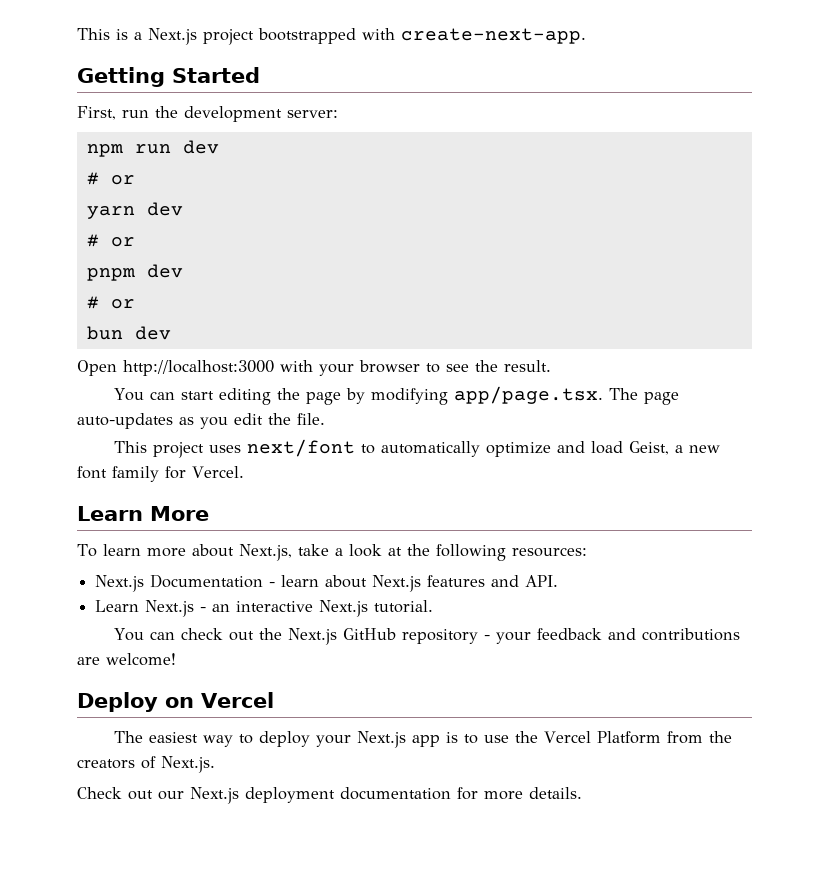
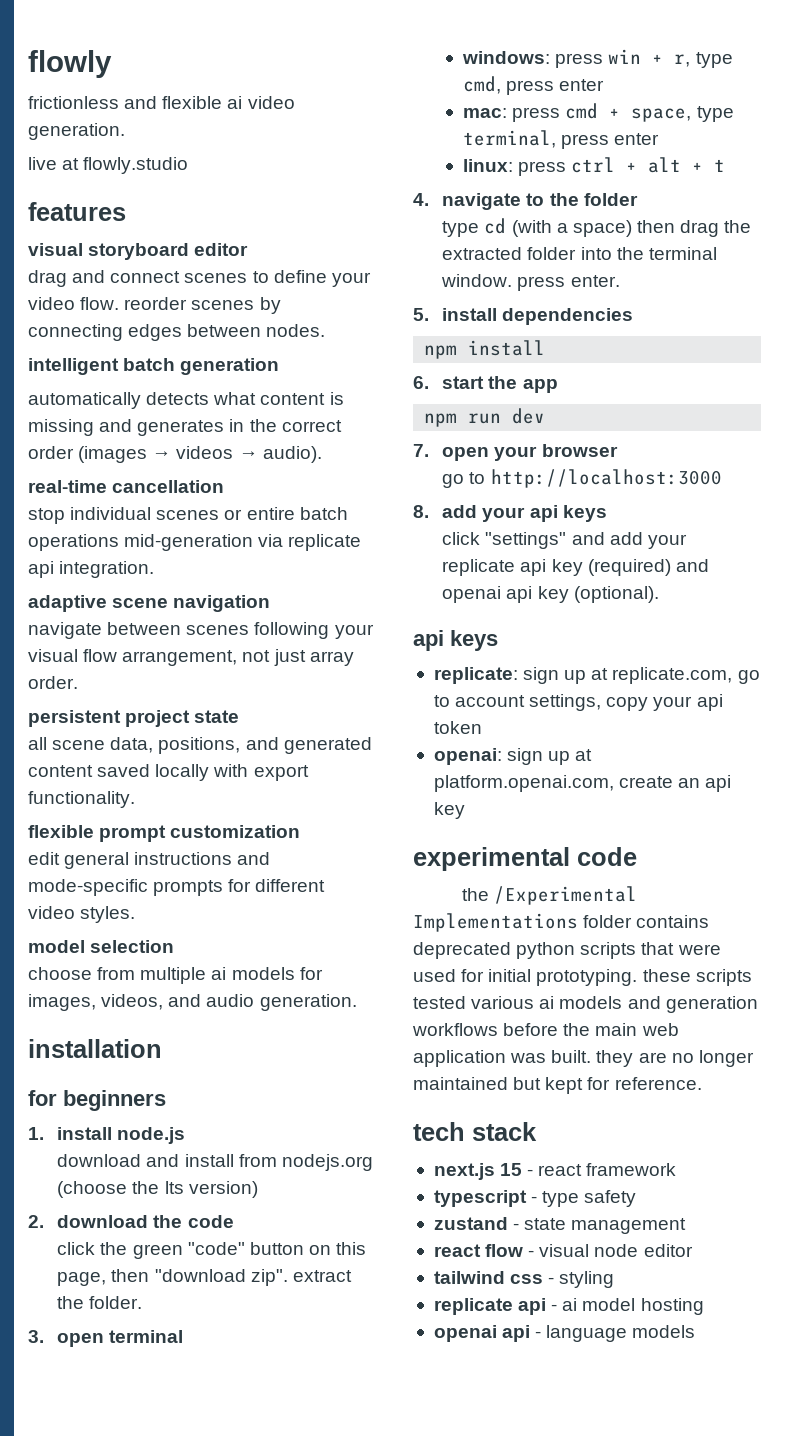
[77,28,586,45] [77,67,260,87] [77,106,338,122] [86,140,219,157] [86,172,135,185] [86,202,183,219] [86,234,135,247] [86,264,183,281] [86,296,135,309] [86,326,171,340] [77,360,551,376] [114,386,680,405] [77,413,325,429] [114,439,721,458] [77,466,244,482] [77,506,209,521] [77,544,587,561] [95,574,559,592] [95,600,434,617] [114,628,741,645] [77,653,176,666] [77,692,274,712] [114,731,733,748] [77,756,215,773] [77,787,582,804] This is a Next.js project bootstrapped with create-next-app. // Getting Started // First, run the development server: // npm run dev // # or // yarn dev // # or // pnpm dev // # or // bun dev // Open http://localhost:3000 with your browser to see the result. // You can start editing the page by modifying app/page.tsx. The page auto-updates as you edit the file. // This project uses next/font to automatically optimize and load Geist, a new font family for Vercel. // Learn More // To learn more about Next.js, take a look at the following resources: // Next.js Documentation - learn about Next.js features and API. // Learn Next.js - an interactive Next.js tutorial. // You can check out the Next.js GitHub repository - your feedback and contributions are welcome! // Deploy on Vercel // The easiest way to deploy your Next.js app is to use the Vercel Platform from the creators of Next.js. // Check out our Next.js deployment documentation for more details. -> [28,50,112,78] [28,96,295,109] [28,123,125,140] [28,157,189,174] [28,202,126,221] [28,243,249,260] [28,270,371,287] [28,297,281,314] [28,324,326,341] [28,358,280,375] [28,392,344,409] [28,419,342,436] [28,446,322,463] [28,480,225,493] [28,507,348,524] [28,534,362,551] [28,561,155,578] [28,595,271,612] [28,622,374,639] [28,649,354,666] [28,676,78,689] [28,710,240,727] [28,737,372,754] [28,764,309,781] [28,791,135,808] [28,825,301,842] [28,852,271,869] [28,879,326,896] [28,906,136,923] [28,940,175,953] [28,967,323,984] [28,994,357,1011] [28,1039,162,1058] [28,1090,166,1111] [28,1127,186,1144] [57,1154,373,1171] [57,1181,258,1198] [28,1215,234,1228] [57,1242,367,1259] [57,1269,352,1286] [57,1296,143,1309] [28,1330,184,1347] [462,49,733,68] [463,76,605,95] [463,103,734,122] [463,130,660,149] [463,157,726,176] [413,193,638,210] [442,218,752,237] [442,247,717,260] [441,274,620,291] [413,308,634,325] [424,340,546,359] [413,376,558,393] [424,408,546,427] [413,444,618,461] [442,469,722,488] [413,505,607,522] [442,532,687,549] [442,559,709,576] [442,586,659,603] [413,630,498,651] [433,667,760,684] [433,694,723,711] [433,721,482,734] [433,748,593,765] [433,775,732,792] [433,802,465,819] [413,847,637,871] [461,886,637,905] [413,913,710,932] [413,942,721,959] [413,969,752,986] [413,996,758,1013] [412,1023,679,1036] [413,1050,754,1067] [413,1077,702,1094] [413,1122,537,1141] [433,1163,677,1180] [433,1190,637,1207] [433,1217,687,1234] [433,1244,693,1257] [433,1271,615,1288] [433,1298,704,1315] [433,1325,696,1342] flowly // frictionless and flexible ai video generation. // live at flowly.studio // features // visual storyboard editor // drag and connect scenes to define your video flow. reorder scenes by connecting edges between nodes. // intelligent batch generation // automatically detects what content is missing and generates in the correct order (images → videos → audio). // real-time cancellation // stop individual scenes or entire batch operations mid-generation via replicate api integration. // adaptive scene navigation // navigate between scenes following your visual flow arrangement, not just array order. // persistent project state // all scene data, positions, and generated content saved locally with export functionality. // flexible prompt customization // edit general instructions and mode-specific prompts for different video styles. // model selection // choose from multiple ai models for images, videos, and audio generation. // installation // for beginners // 1. install node.js // download and install from nodejs.org (choose the lts version) // 2. download the code // click the green "code" button on this page, then "download zip". extract the folder. // 3. open terminal // windows: press win + r, type cmd, press enter // mac: press cmd + space, type terminal, press enter // linux: press ctrl + alt + t // 4. navigate to the folder // type cd (with a space) then drag the extracted folder into the terminal window. press enter. // 5. install dependencies // npm install // 6. start the app // npm run dev // 7. open your browser // go to http://localhost:3000 // 8. add your api keys // click "settings" and add your replicate api key (required) and openai api key (optional). // api keys // replicate: sign up at replicate.com, go to account settings, copy your api token // openai: sign up at platform.openai.com, create an api key // experimental code // the /Experimental Implementations folder contains deprecated python scripts that were used for initial prototyping. these scripts tested various ai models and generation workflows before the main web application was built. they are no longer maintained but kept for reference. // tech stack // next.js 15 - react framework // typescript - type safety // zustand - state management // react flow - visual node editor // tailwind css - styling // replicate api - ai model hosting // openai api - language models

